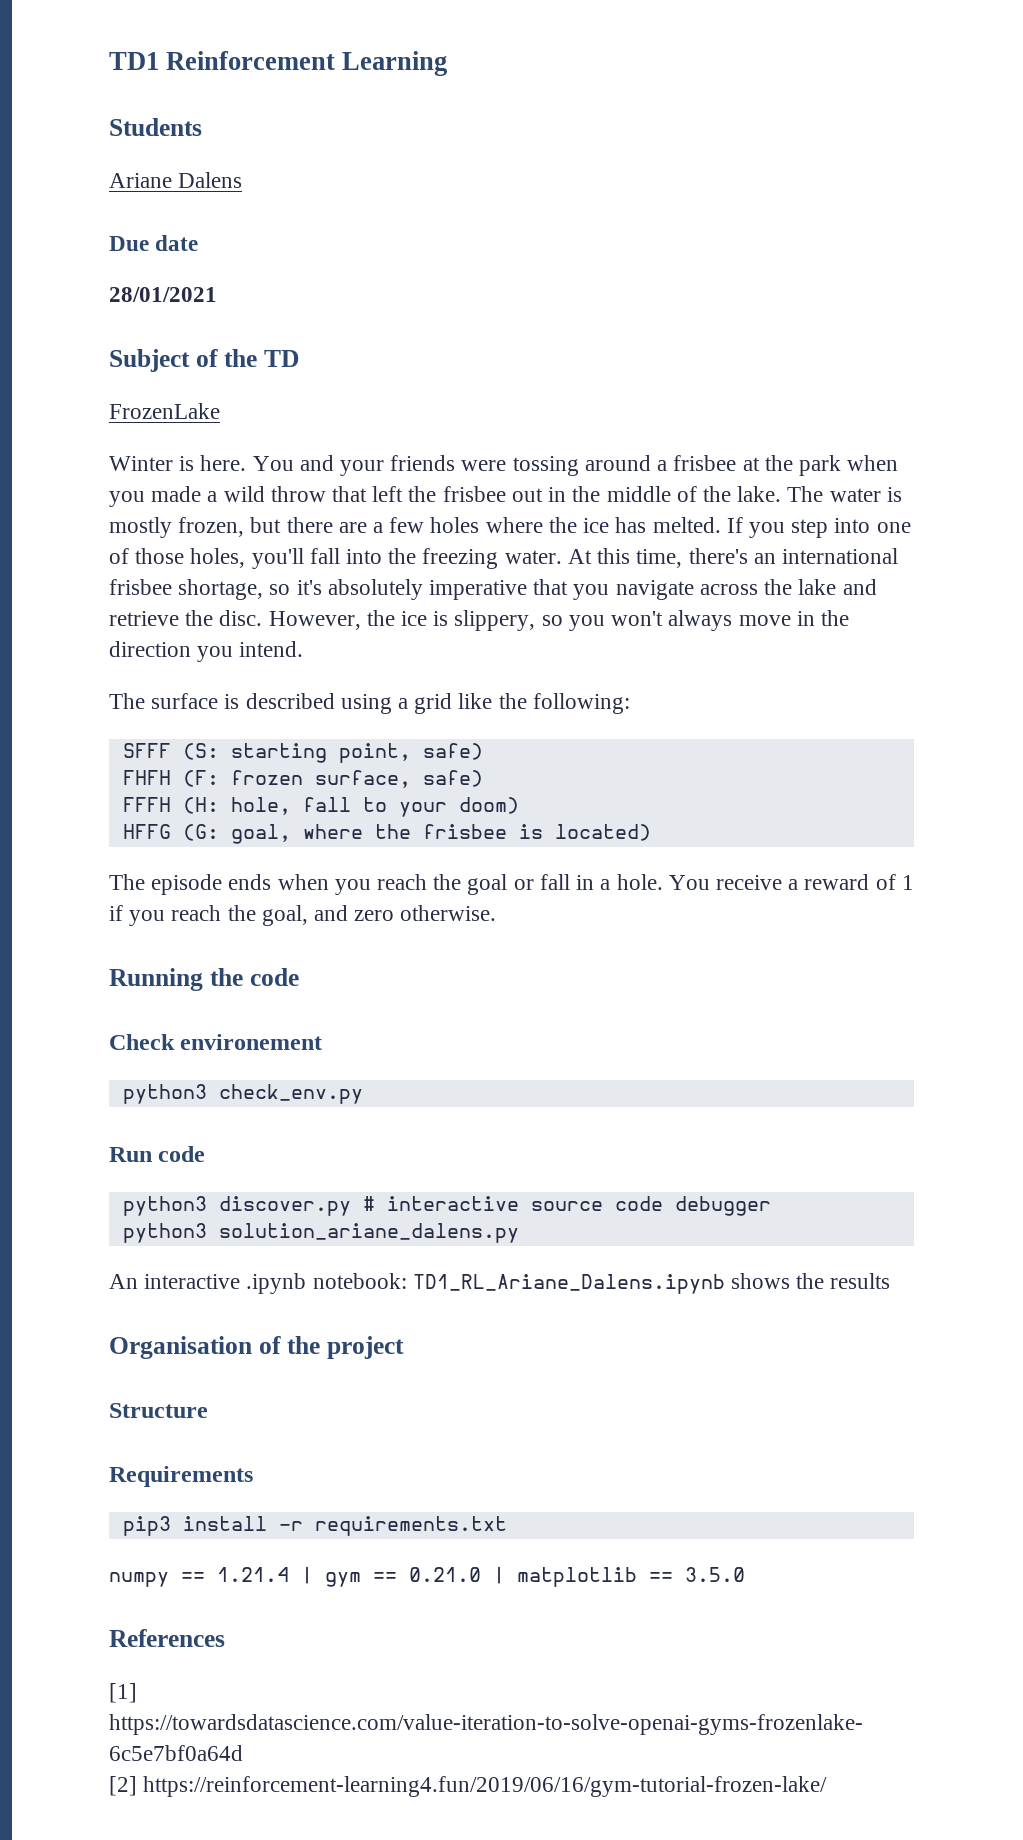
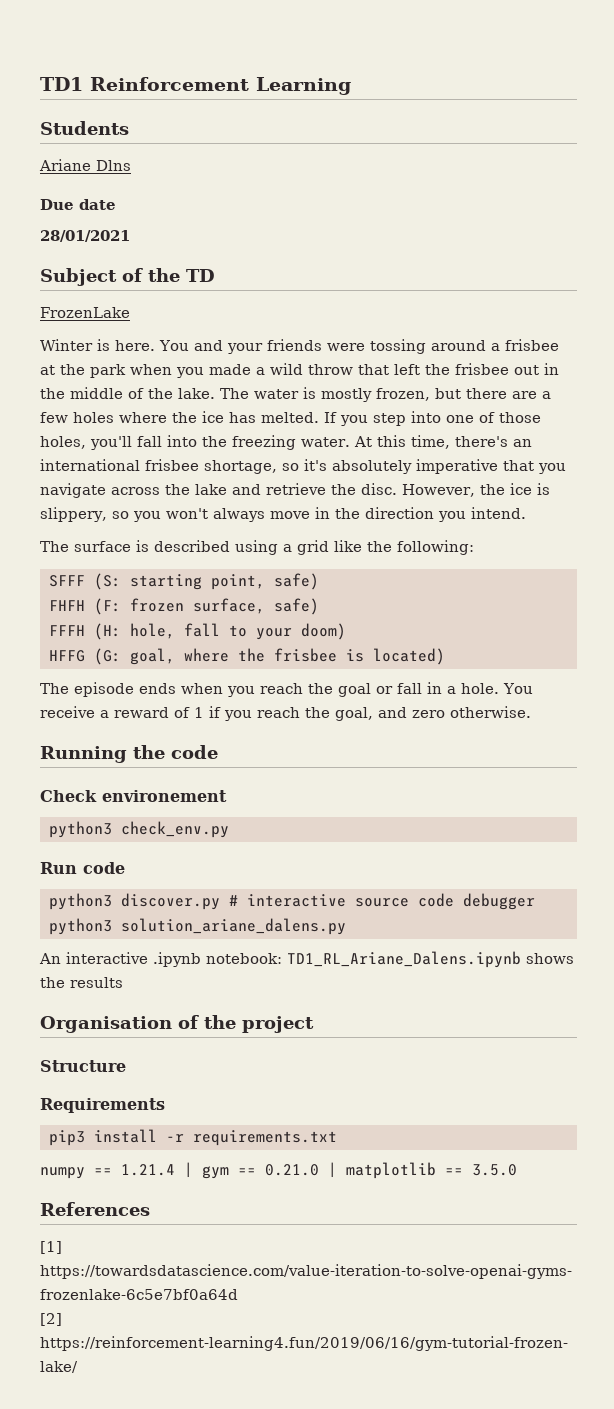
[178,172,243,188] Dalens -> [96,160,131,171] Dlns

